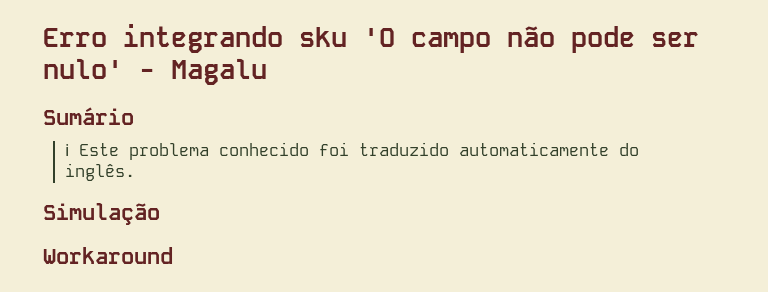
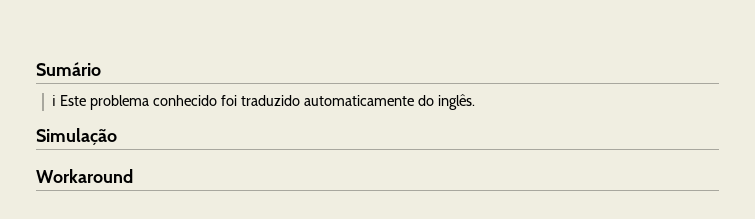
[43,24,699,53] [43,58,267,85] Erro integrando sku 'O campo não pode ser nulo' - Magalu // -> (36, 69) none

